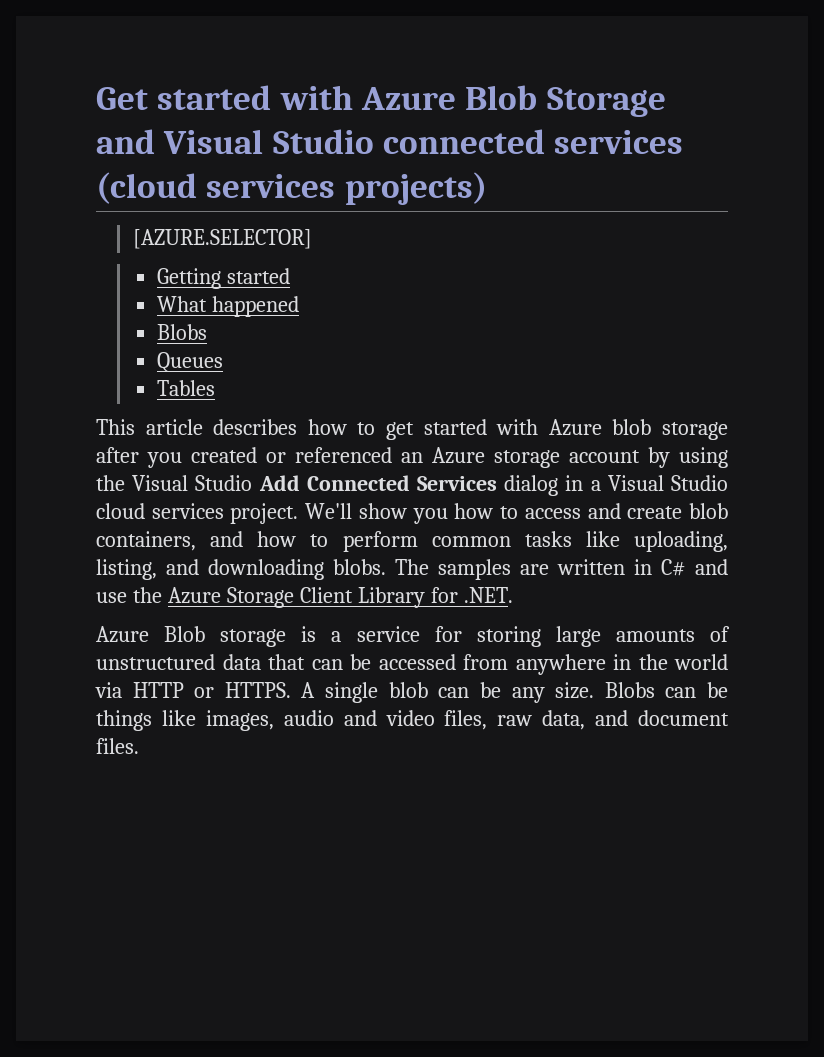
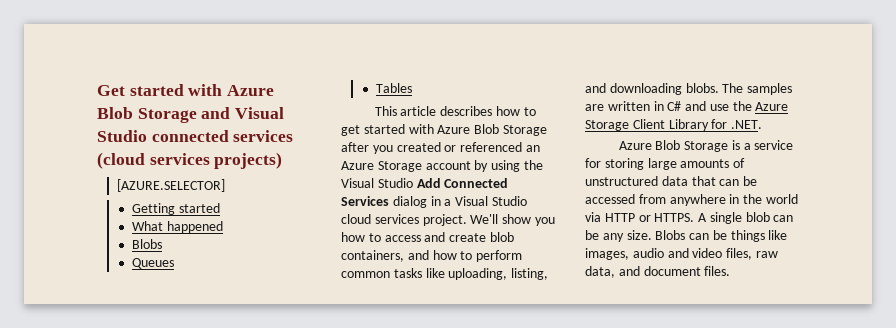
[612,419,729,440] blob storage -> [474,124,547,136] Blob Storage
[494,450,560,468] storage -> [377,161,422,172] Storage
[220,629,287,647] storage -> [684,141,729,152] Storage

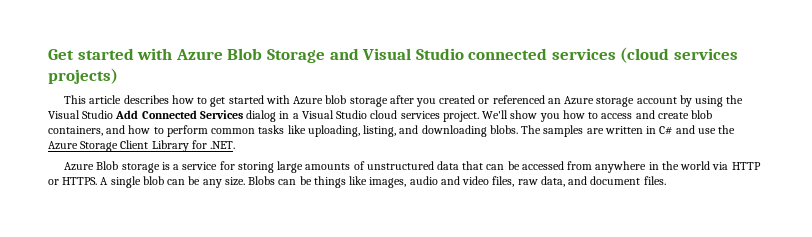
[116,179,225,192] [132,203,220,215] [132,221,223,233] [132,239,163,249] [132,258,175,269] [376,83,413,93] // [AZURE.SELECTOR] // Getting started // What happened // Blobs // Queues // Tables -> (118, 76) none
[474,124,547,136] Blob Storage -> [325,95,388,107] blob storage
[377,161,422,172] Storage -> [596,97,635,107] storage
[684,141,729,152] Storage -> [121,163,160,173] storage

